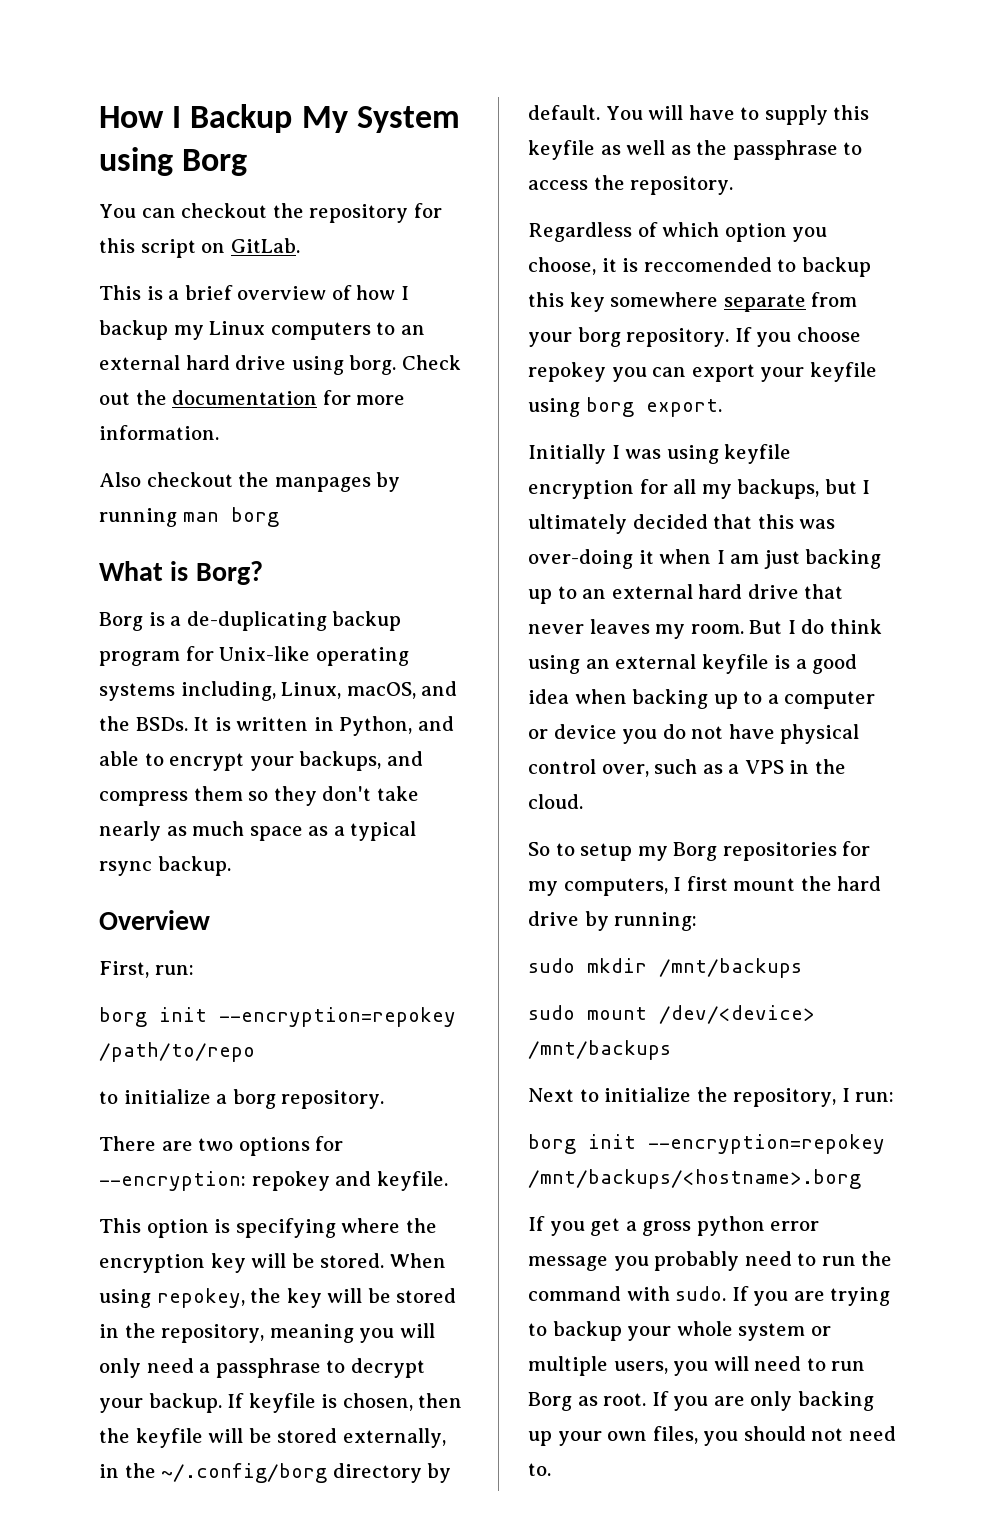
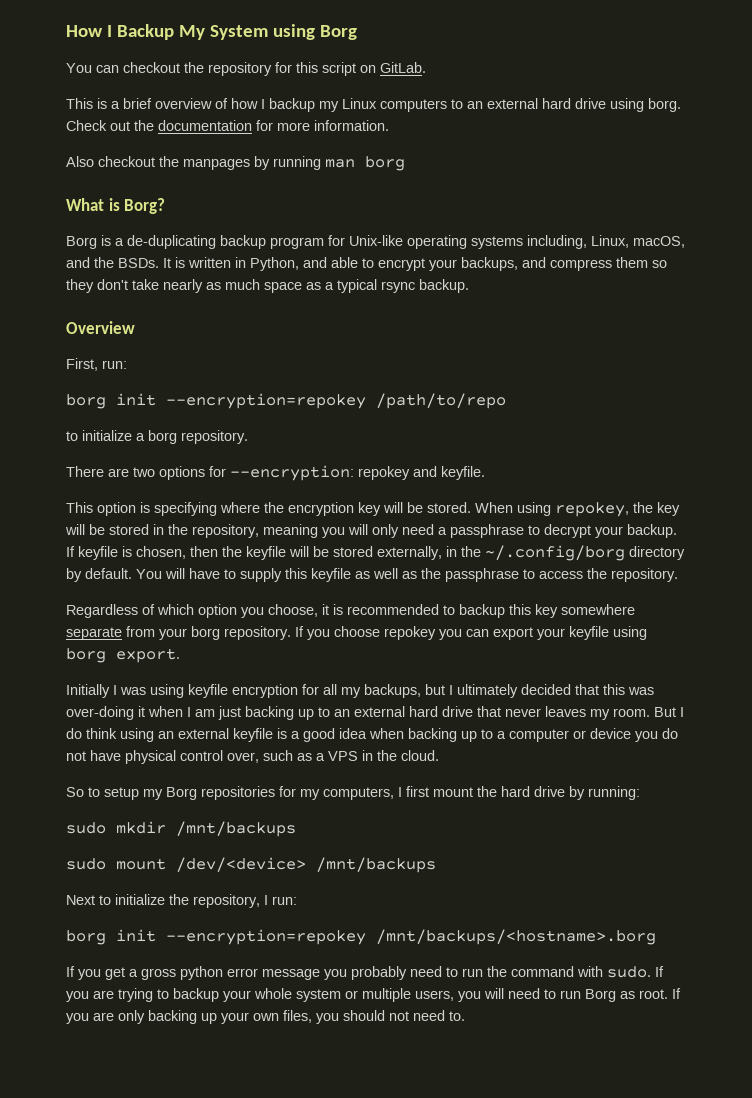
[643,257,772,272] reccomended -> [347,604,439,615] recommended

